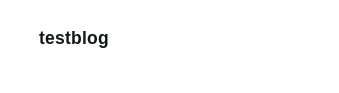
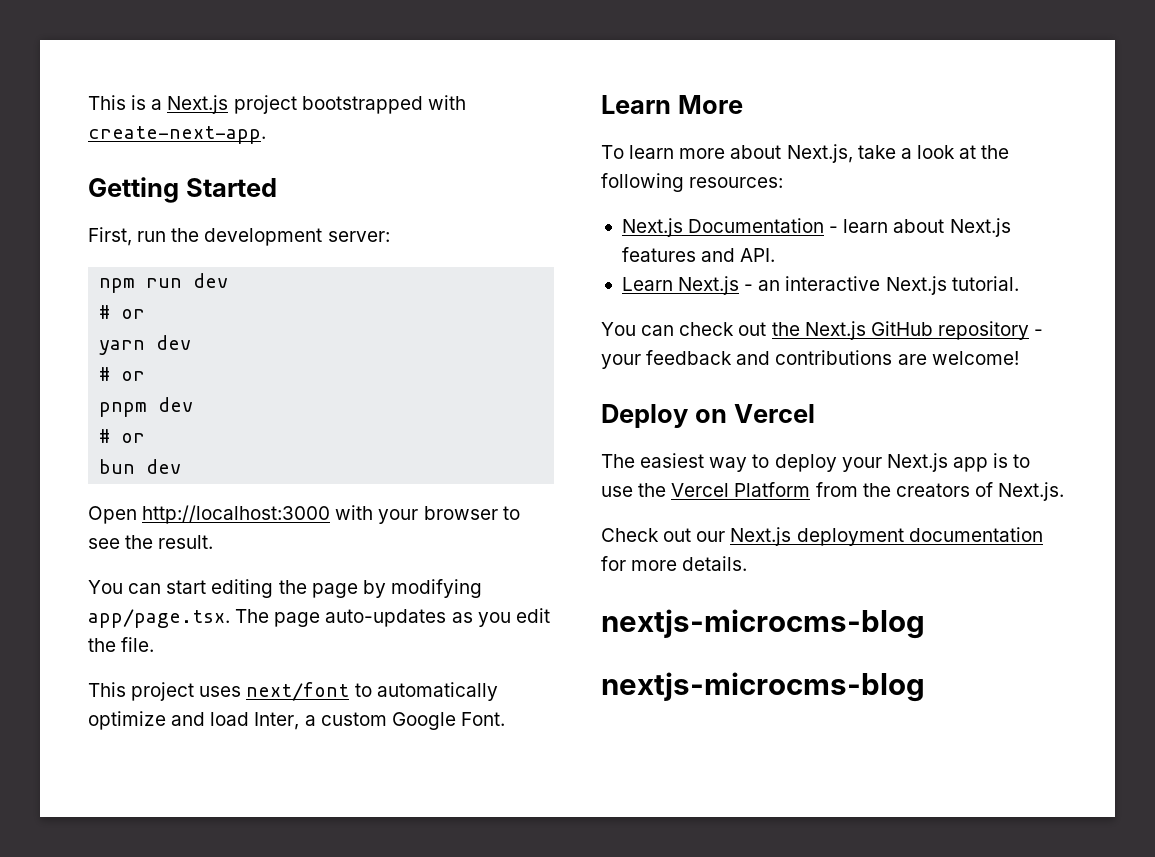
[39,31,109,48] testblog -> [88,95,466,114] [88,126,266,144] [88,177,277,203] [88,227,390,246] [99,273,229,293] [99,305,146,319] [99,335,192,355] [99,367,146,381] [99,397,194,417] [99,429,146,443] [99,459,182,474] [88,505,520,524] [88,535,214,549] [88,579,482,598] [88,608,550,628] [88,637,155,652] [88,682,498,701] [88,711,505,730] [601,95,743,114] [601,144,1010,163] [601,173,784,192] [621,218,1011,237] [621,247,776,262] [621,276,1019,295] [601,321,1044,340] [601,350,1019,369] [601,404,815,428] [601,453,1031,472] [601,482,1065,501] [601,527,1043,546] [601,556,748,571] [601,609,925,639] [601,672,925,702] This is a Next.js project bootstrapped with create-next-app. // Getting Started // First, run the development server: // npm run dev // # or // yarn dev // # or // pnpm dev // # or // bun dev // Open http://localhost:3000 with your browser to see the result. // You can start editing the page by modifying app/page.tsx. The page auto-updates as you edit the file. // This project uses next/font to automatically optimize and load Inter, a custom Google Font. // Learn More // To learn more about Next.js, take a look at the following resources: // Next.js Documentation - learn about Next.js features and API. // Learn Next.js - an interactive Next.js tutorial. // You can check out the Next.js GitHub repository - your feedback and contributions are welcome! // Deploy on Vercel // The easiest way to deploy your Next.js app is to use the Vercel Platform from the creators of Next.js. // Check out our Next.js deployment documentation for more details. // nextjs-microcms-blog // nextjs-microcms-blog

